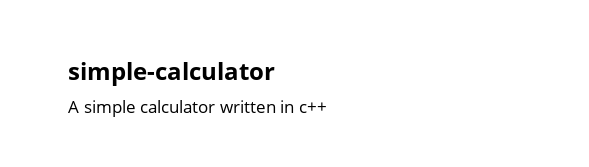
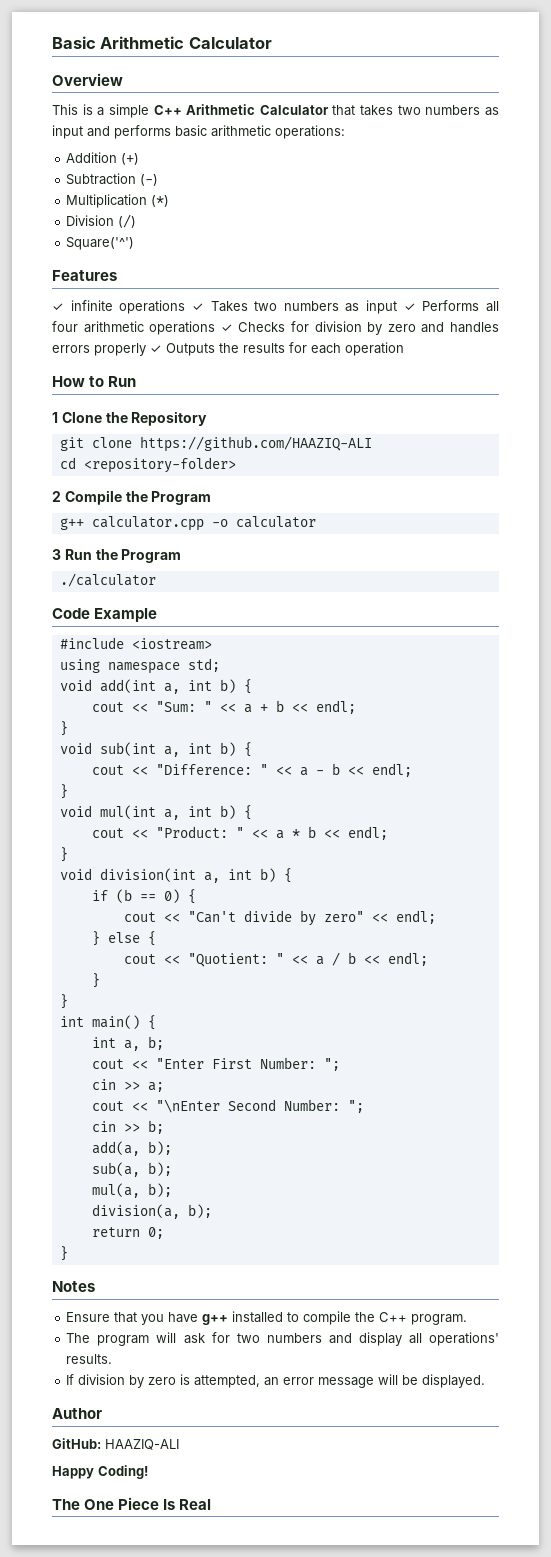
[68,62,275,86] [68,100,327,117] simple-calculator // A simple calculator written in c++ -> [52,36,272,49] [52,73,123,86] [52,104,499,118] [52,125,345,139] [66,152,140,165] [66,173,159,186] [66,194,170,208] [66,214,137,228] [66,237,135,250] [52,270,117,281] [52,300,499,314] [52,321,500,335] [52,342,404,356] [52,376,137,387] [52,411,208,426] [59,436,372,452] [59,457,236,473] [52,490,212,505] [59,516,316,531] [52,549,182,563] [59,573,156,587] [52,608,158,622] [59,637,212,650] [59,658,220,674] [59,679,252,694] [91,700,356,714] [59,721,68,736] [59,742,252,757] [91,763,412,777] [59,784,68,799] [59,805,252,820] [91,826,388,840] [59,847,68,862] [59,868,292,883] [91,889,196,904] [123,910,436,926] [91,931,156,946] [123,952,428,967] [91,973,100,988] [59,994,68,1009] [59,1015,156,1030] [91,1036,164,1051] [91,1057,340,1071] [91,1079,164,1092] [91,1099,364,1113] [91,1120,164,1134] [91,1141,172,1156] [91,1162,172,1177] [91,1183,172,1198] [91,1204,212,1219] [91,1227,164,1239] [59,1246,68,1261] [52,1281,95,1292] [66,1311,468,1325] [66,1332,499,1346] [66,1354,113,1364] [66,1374,486,1388] [52,1408,102,1419] [52,1438,179,1450] [52,1465,148,1479] [52,1497,212,1510] Basic Arithmetic Calculator // Overview // This is a simple C++ Arithmetic Calculator that takes two numbers as input and performs basic arithmetic operations: // Addition (+) // Subtraction (-) // Multiplication (*) // Division (/) // Square('^') // Features // ✓ infinite operations ✓ Takes two numbers as input ✓ Performs all four arithmetic operations ✓ Checks for division by zero and handles errors properly ✓ Outputs the results for each operation // How to Run // 1 Clone the Repository // git clone https://github.com/HAAZIQ-ALI // cd <repository-folder> // 2 Compile the Program // g++ calculator.cpp -o calculator // 3 Run the Program // ./calculator // Code Example // #include <iostream> // using namespace std; // void add(int a, int b) { // cout << "Sum: " << a + b << endl; // } // void sub(int a, int b) { // cout << "Difference: " << a - b << endl; // } // void mul(int a, int b) { // cout << "Product: " << a * b << endl; // } // void division(int a, int b) { // if (b == 0) { // cout << "Can't divide by zero" << endl; // } else { // cout << "Quotient: " << a / b << endl; // } // } // int main() { // int a, b; // cout << "Enter First Number: "; // cin >> a; // cout << "\nEnter Second Number: "; // cin >> b; // add(a, b); // sub(a, b); // mul(a, b); // division(a, b); // return 0; // } // Notes // Ensure that you have g++ installed to compile the C++ program. // The program will ask for two numbers and display all operations' results. // If division by zero is attempted, an error message will be displayed. // Author // GitHub: HAAZIQ-ALI // Happy Coding! // The One Piece Is Real

